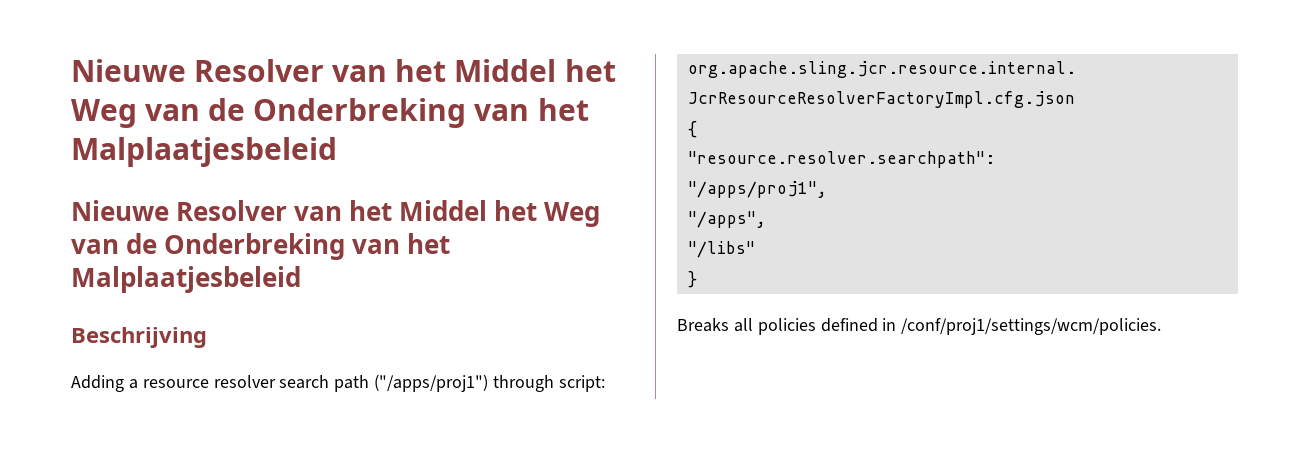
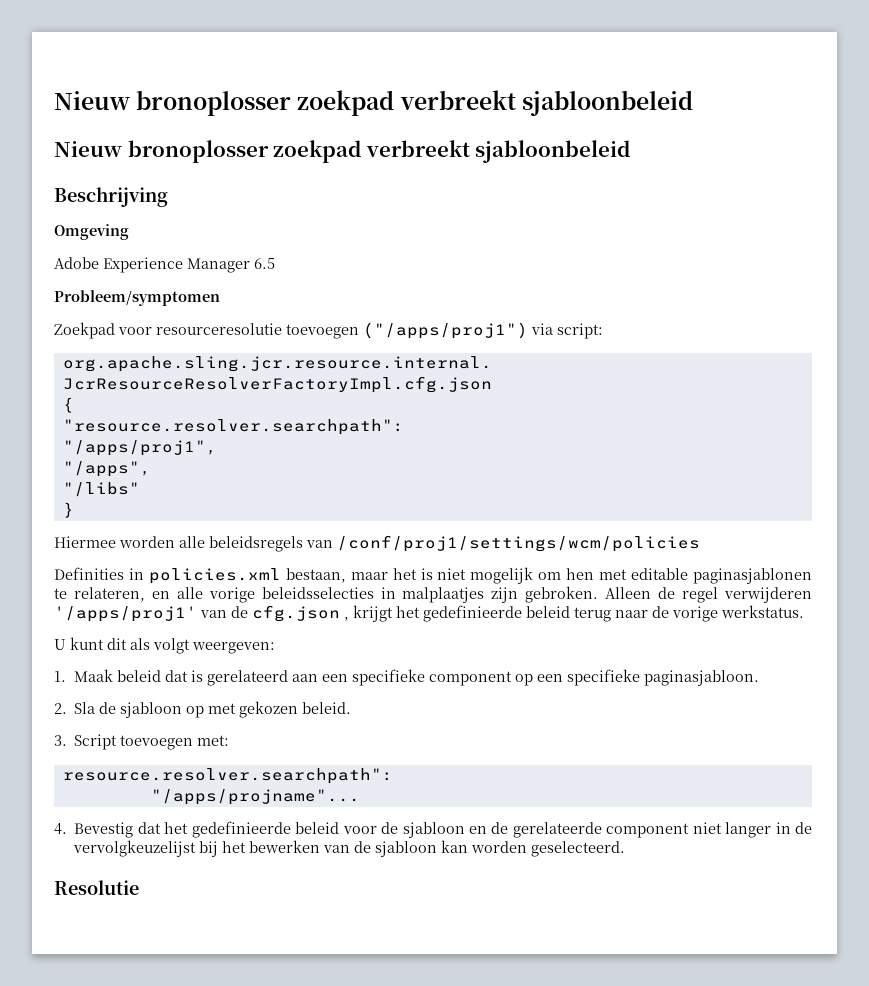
[71,59,616,82] [71,98,589,128] [71,137,337,167] [71,200,601,227] [71,233,451,260] [71,266,301,293] [71,327,207,348] [71,374,555,392] Nieuwe Resolver van het Middel het Weg van de Onderbreking van het Malplaatjesbeleid // Nieuwe Resolver van het Middel het Weg van de Onderbreking van het Malplaatjesbeleid // Beschrijving // Adding a resource resolver search path ("/apps/proj1") through -> [54,90,693,116] [54,140,631,163] [54,187,168,207] [54,224,129,240] [54,257,275,273] [54,290,220,306] [54,322,553,339] Nieuw bronoplosser zoekpad verbreekt sjabloonbeleid // Nieuw bronoplosser zoekpad verbreekt sjabloonbeleid // Beschrijving // Omgeving // Adobe Experience Manager 6.5 // Probleem/symptomen // Zoekpad voor resourceresolutie toevoegen ("/apps/proj1") via
[677,318,1162,335] Breaks all policies defined in /conf/proj1/settings/wcm/policies. -> [54,535,700,552] [54,567,812,584] [54,586,812,603] [54,605,804,622] [54,637,275,654] [54,669,760,686] [54,701,352,718] [54,734,230,750] [62,768,393,784] [150,789,360,805] [54,821,812,838] [73,840,626,857] [54,880,139,895] Hiermee worden alle beleidsregels van /conf/proj1/settings/wcm/policies // Definities in policies.xml bestaan, maar het is niet mogelijk om hen met editable paginasjablonen te relateren, en alle vorige beleidsselecties in malplaatjes zijn gebroken. Alleen de regel verwijderen '/apps/proj1' van de cfg.json , krijgt het gedefinieerde beleid terug naar de vorige werkstatus. // U kunt dit als volgt weergeven: // 1. Maak beleid dat is gerelateerd aan een specifieke component op een specifieke paginasjabloon. // 2. Sla de sjabloon op met gekozen beleid. // 3. Script toevoegen met: // resource.resolver.searchpath": // "/apps/projname"... // 4. Bevestig dat het gedefinieerde beleid voor de sjabloon en de gerelateerde component niet langer in de vervolgkeuzelijst bij het bewerken van de sjabloon kan worden geselecteerd. // Resolutie

